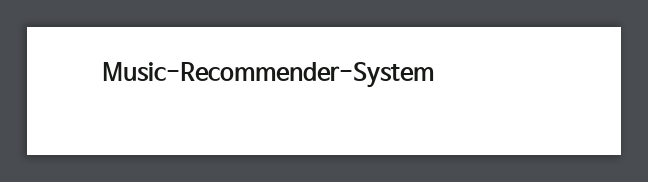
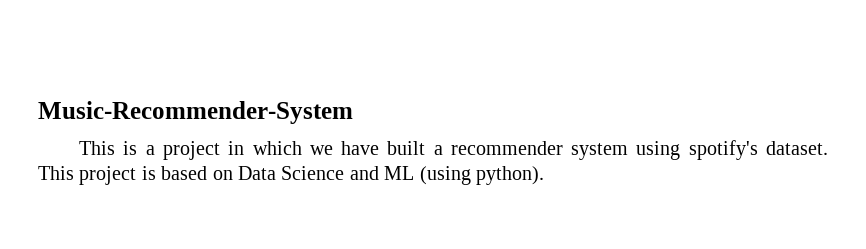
(434, 75) none -> [79,140,828,160] [38,166,544,185] // This is a project in which we have built a recommender system using spotify's dataset. This project is based on Data Science and ML (using python).

